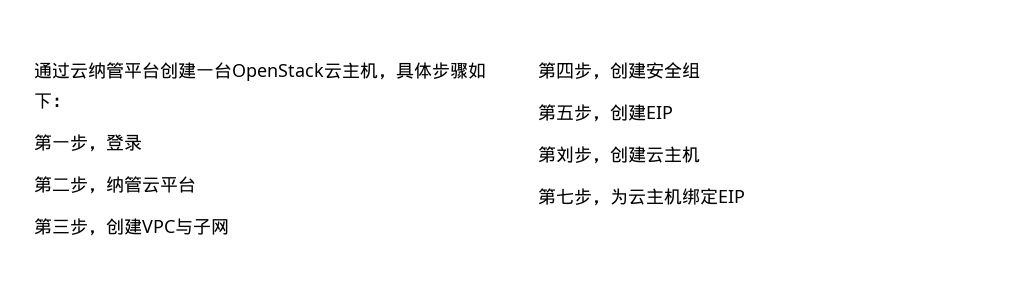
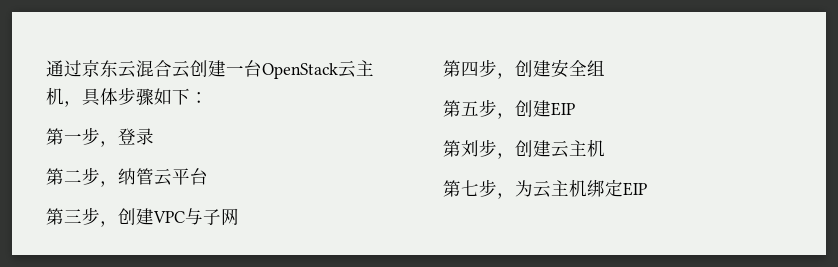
[70,62,160,79] 云纳管平台 -> [82,60,190,78] 京东云混合云

